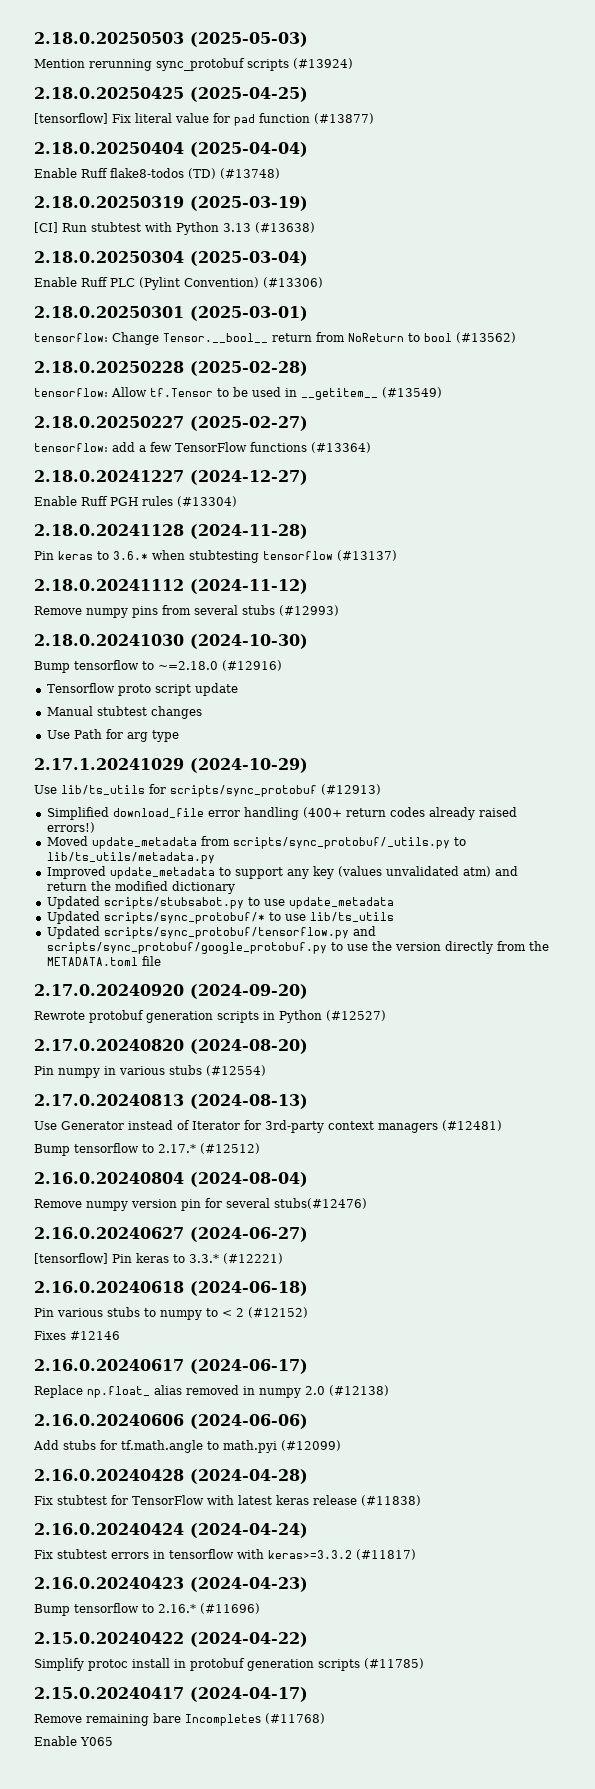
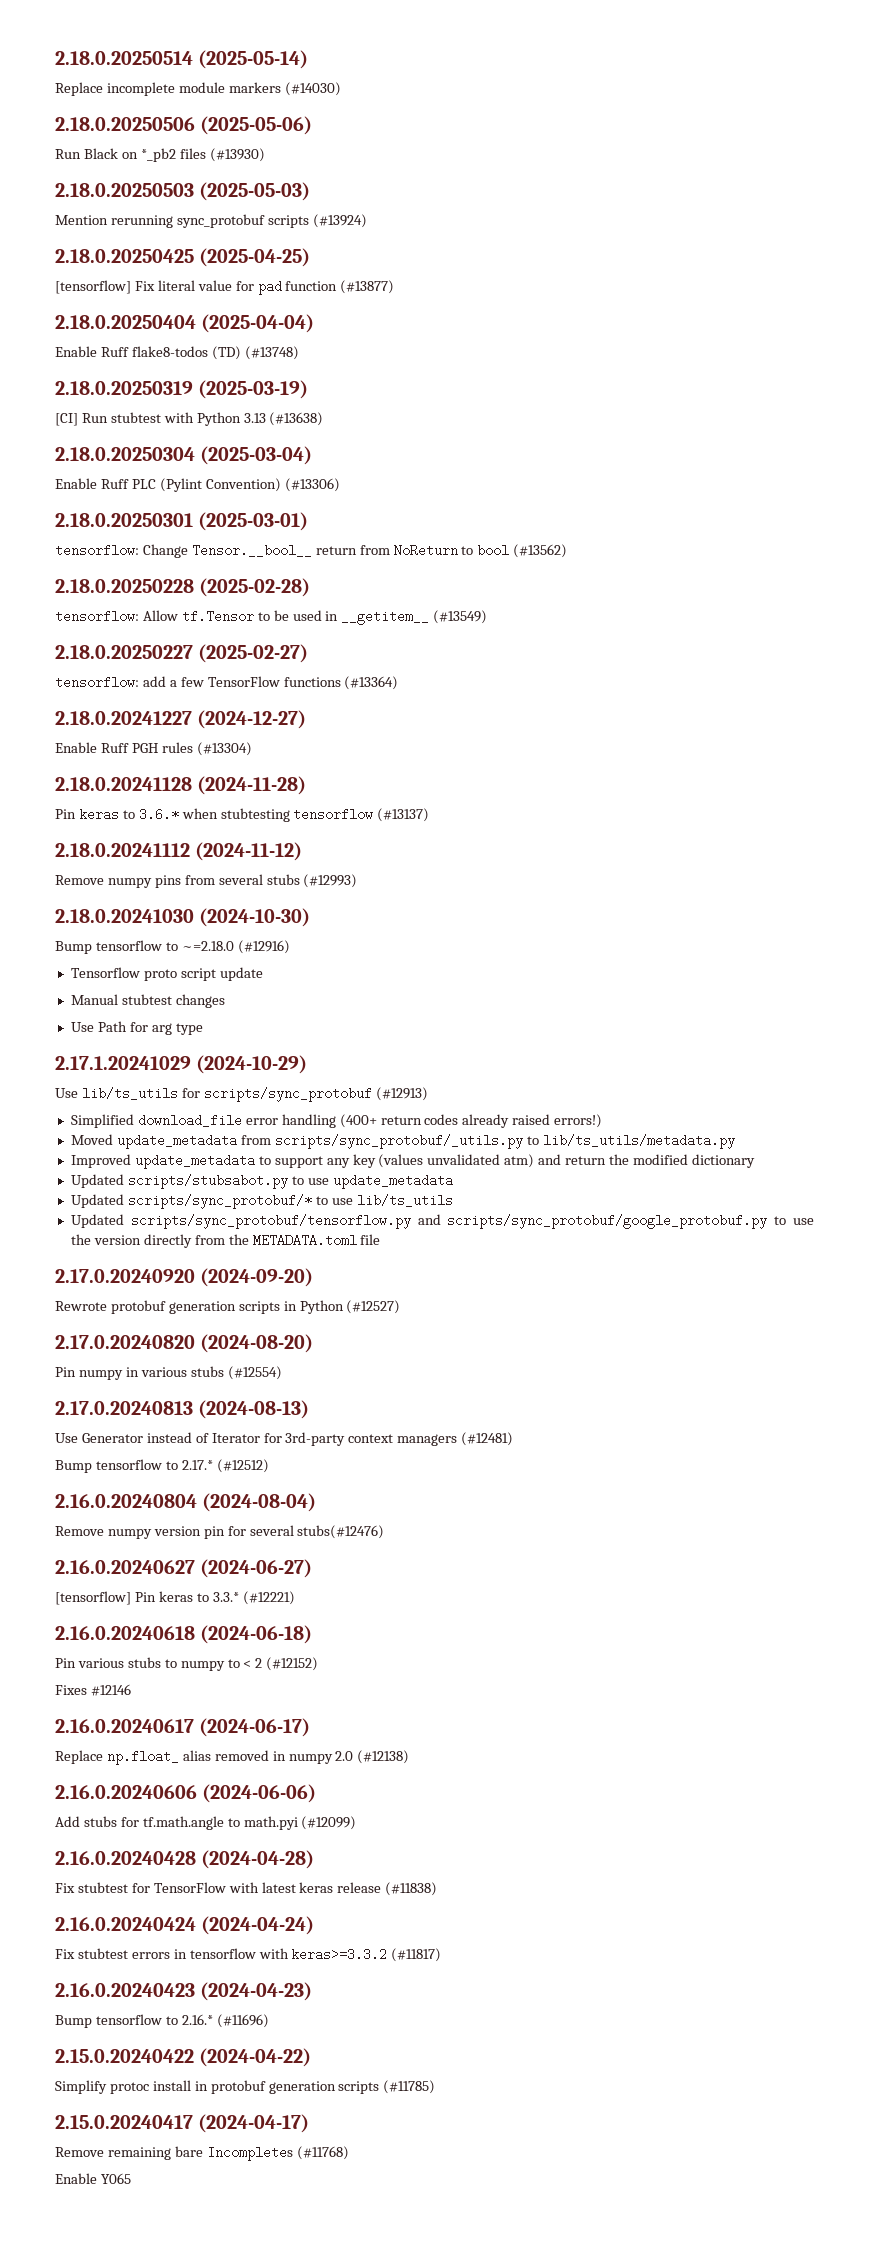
(34, 38) none -> [55,50,309,69] [55,82,341,96] [55,116,313,135] [55,148,265,162] 2.18.0.20250514 (2025-05-14) // Replace incomplete module markers (#14030) // 2.18.0.20250506 (2025-05-06) // Run Black on *_pb2 files (#13930) //

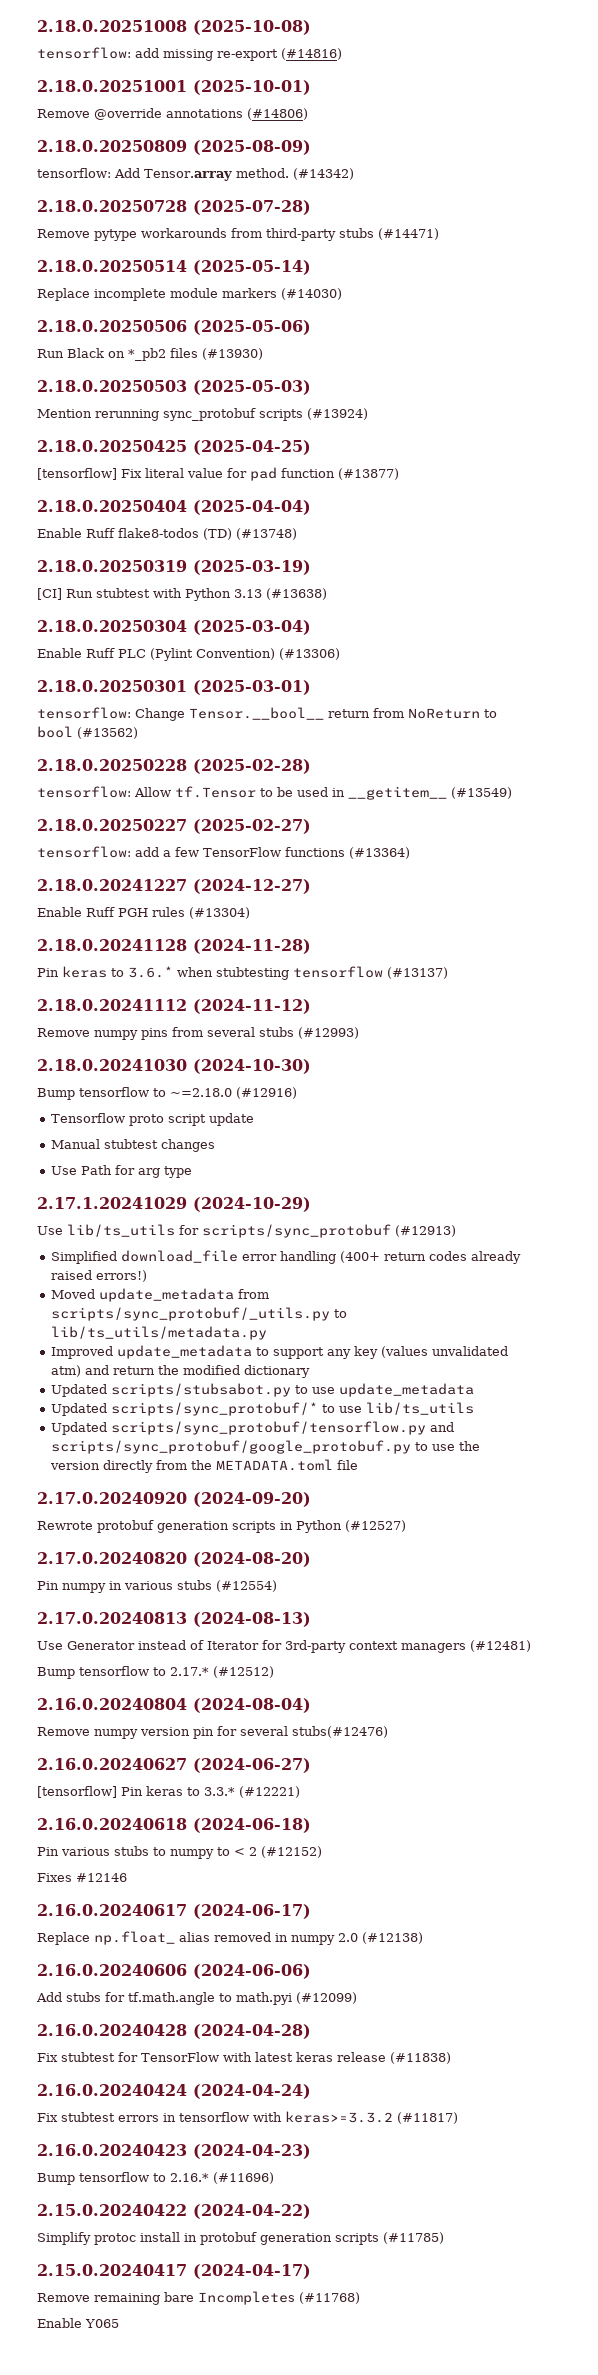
(55, 58) none -> [37,20,311,35] [37,47,342,61] [37,80,311,95] [37,108,308,120] [37,140,311,155] [37,168,354,181] [37,200,311,215] [37,228,439,241] 2.18.0.20251008 (2025-10-08) // tensorflow: add missing re-export (#14816) // 2.18.0.20251001 (2025-10-01) // Remove @override annotations (#14806) // 2.18.0.20250809 (2025-08-09) // tensorflow: Add Tensor.array method. (#14342) // 2.18.0.20250728 (2025-07-28) // Remove pytype workarounds from third-party stubs (#14471) //

